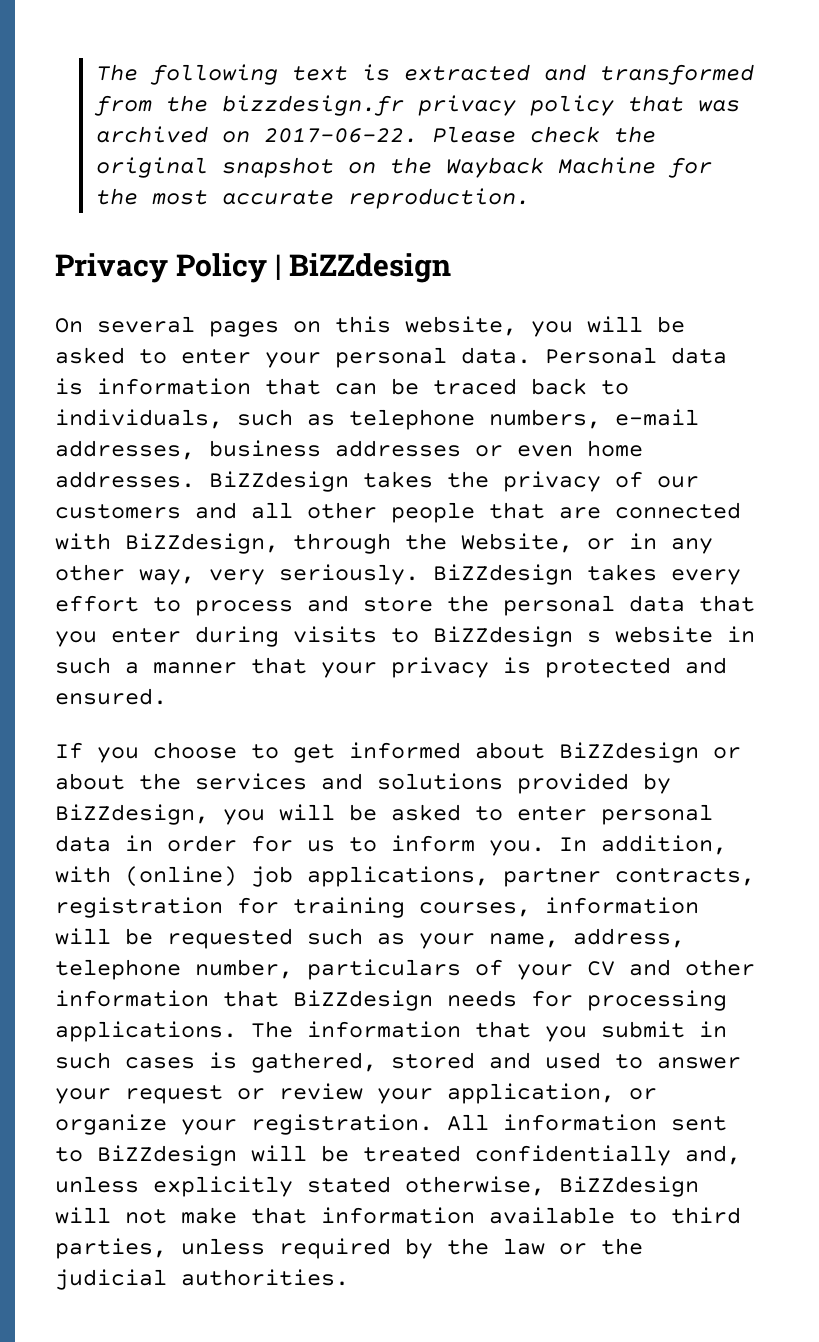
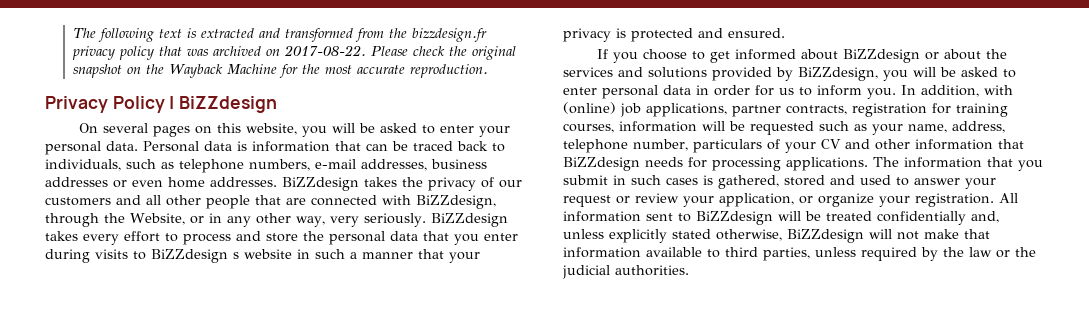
[263,127,418,143] 2017-06-22. -> [283,45,366,56] 2017-08-22.

